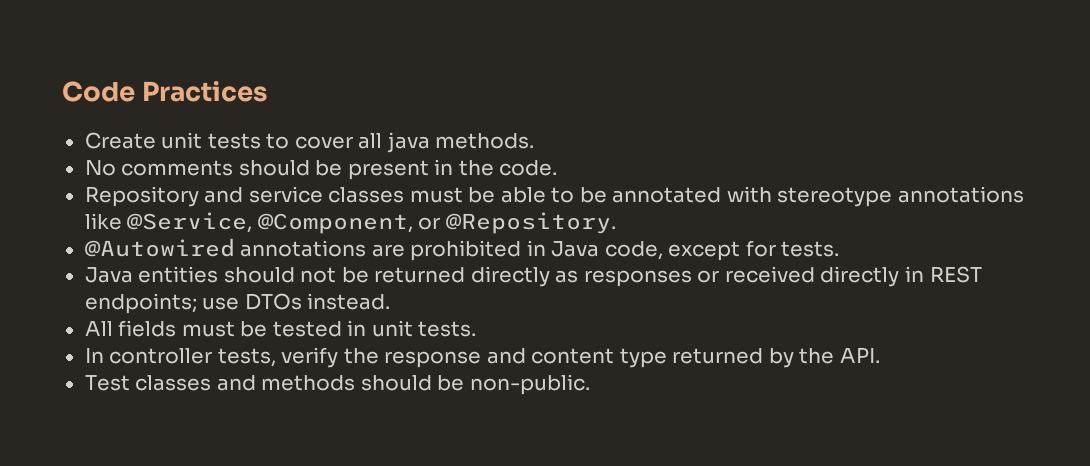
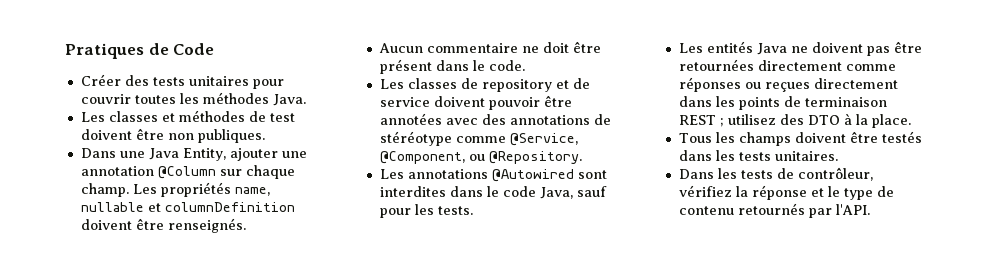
(62, 91) none -> [65,43,169,59] Pratiques de
[142,81,268,102] [84,132,535,153] [84,159,558,180] [84,186,1024,207] [84,213,122,230] Practices // Create unit tests to cover all java methods. // No comments should be present in the code. // Repository and service classes must be able to be annotated with stereotype annotations like -> [80,74,284,89] [80,92,306,106] [80,110,295,122] [80,128,265,143] [80,148,307,161] [80,165,295,179] [80,182,270,197] [80,202,295,212] [80,218,246,233] [378,41,601,53] [379,59,525,74] [379,78,590,92] [379,95,572,110] [379,113,611,125] [379,131,506,146] // Créer des tests unitaires pour couvrir toutes les méthodes Java. // Les classes et méthodes de test doivent être non publiques. // Dans une Java Entity, ajouter une annotation @Column sur chaque champ. Les propriétés name, nullable et columnDefinition doivent être renseignés. // Aucun commentaire ne doit être présent dans le code. // Les classes de repository et de service doivent pouvoir être annotées avec des annotations de stéréotype comme
[418,217,441,230] or -> [468,154,485,161] ou
[84,238,840,261] [84,266,982,287] [84,293,391,314] [84,320,477,337] [84,347,880,368] [84,374,590,395] @Autowired annotations are prohibited in Java code, except for tests. // Java entities should not be returned directly as responses or received directly in REST endpoints; use DTOs instead. // All fields must be tested in unit tests. // In controller tests, verify the response and content type returned by the API. // Test classes and methods should be non-public. -> [379,169,607,182] [379,186,607,199] [379,204,473,218] [678,41,922,56] [678,59,896,71] [678,77,898,92] [678,96,887,110] [678,113,911,128] [678,131,922,146] [678,150,838,161] [678,167,873,181] [678,185,894,200] [678,203,870,218] Les annotations @Autowired sont interdites dans le code Java, sauf pour les tests. // Les entités Java ne doivent pas être retournées directement comme réponses ou reçues directement dans les points de terminaison REST ; utilisez des DTO à la place. // Tous les champs doivent être testés dans les tests unitaires. // Dans les tests de contrôleur, vérifiez la réponse et le type de contenu retournés par l'API.

